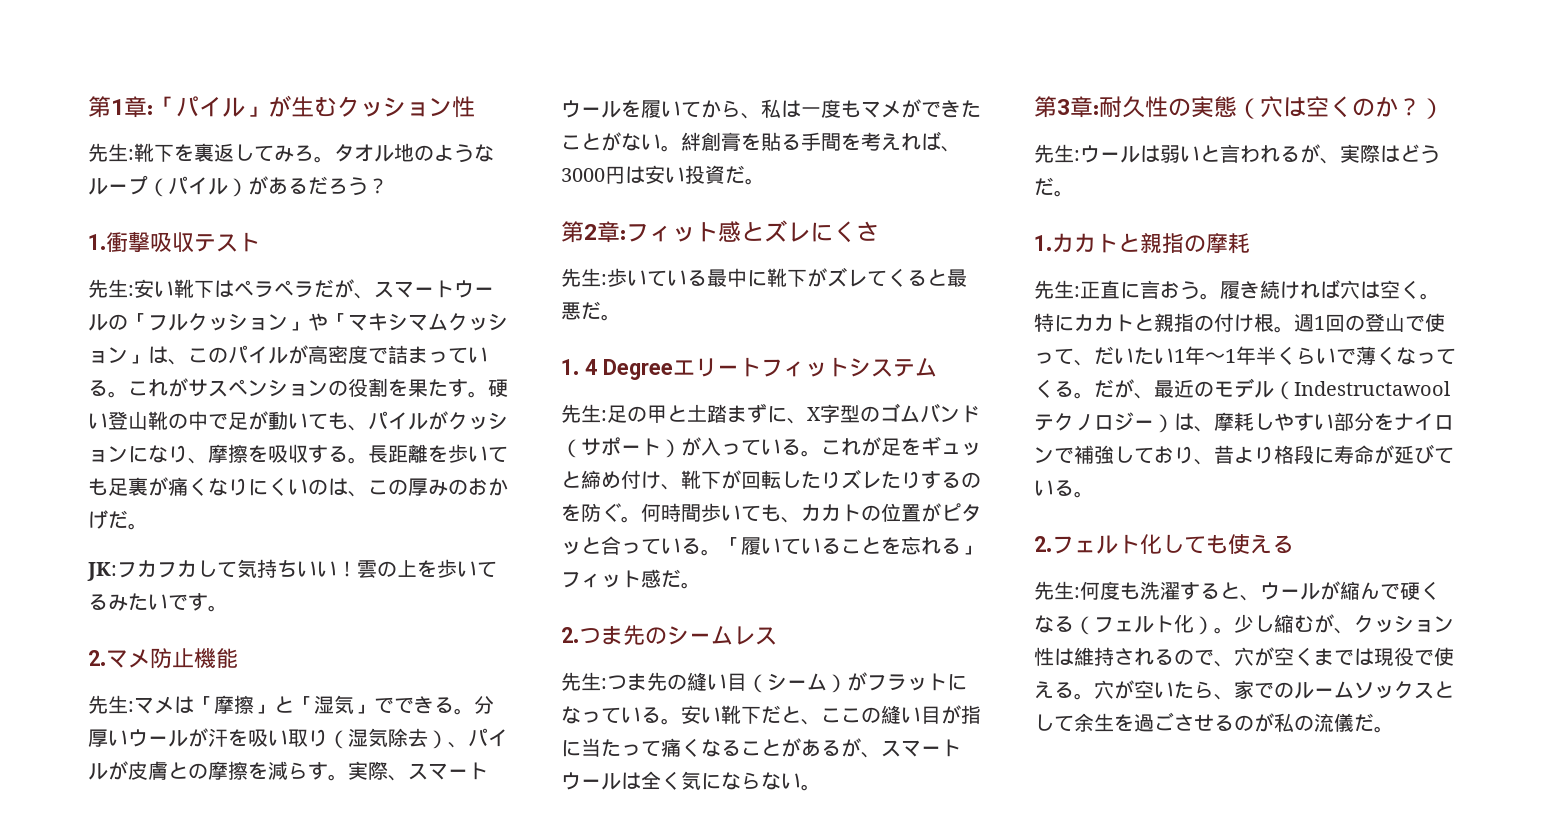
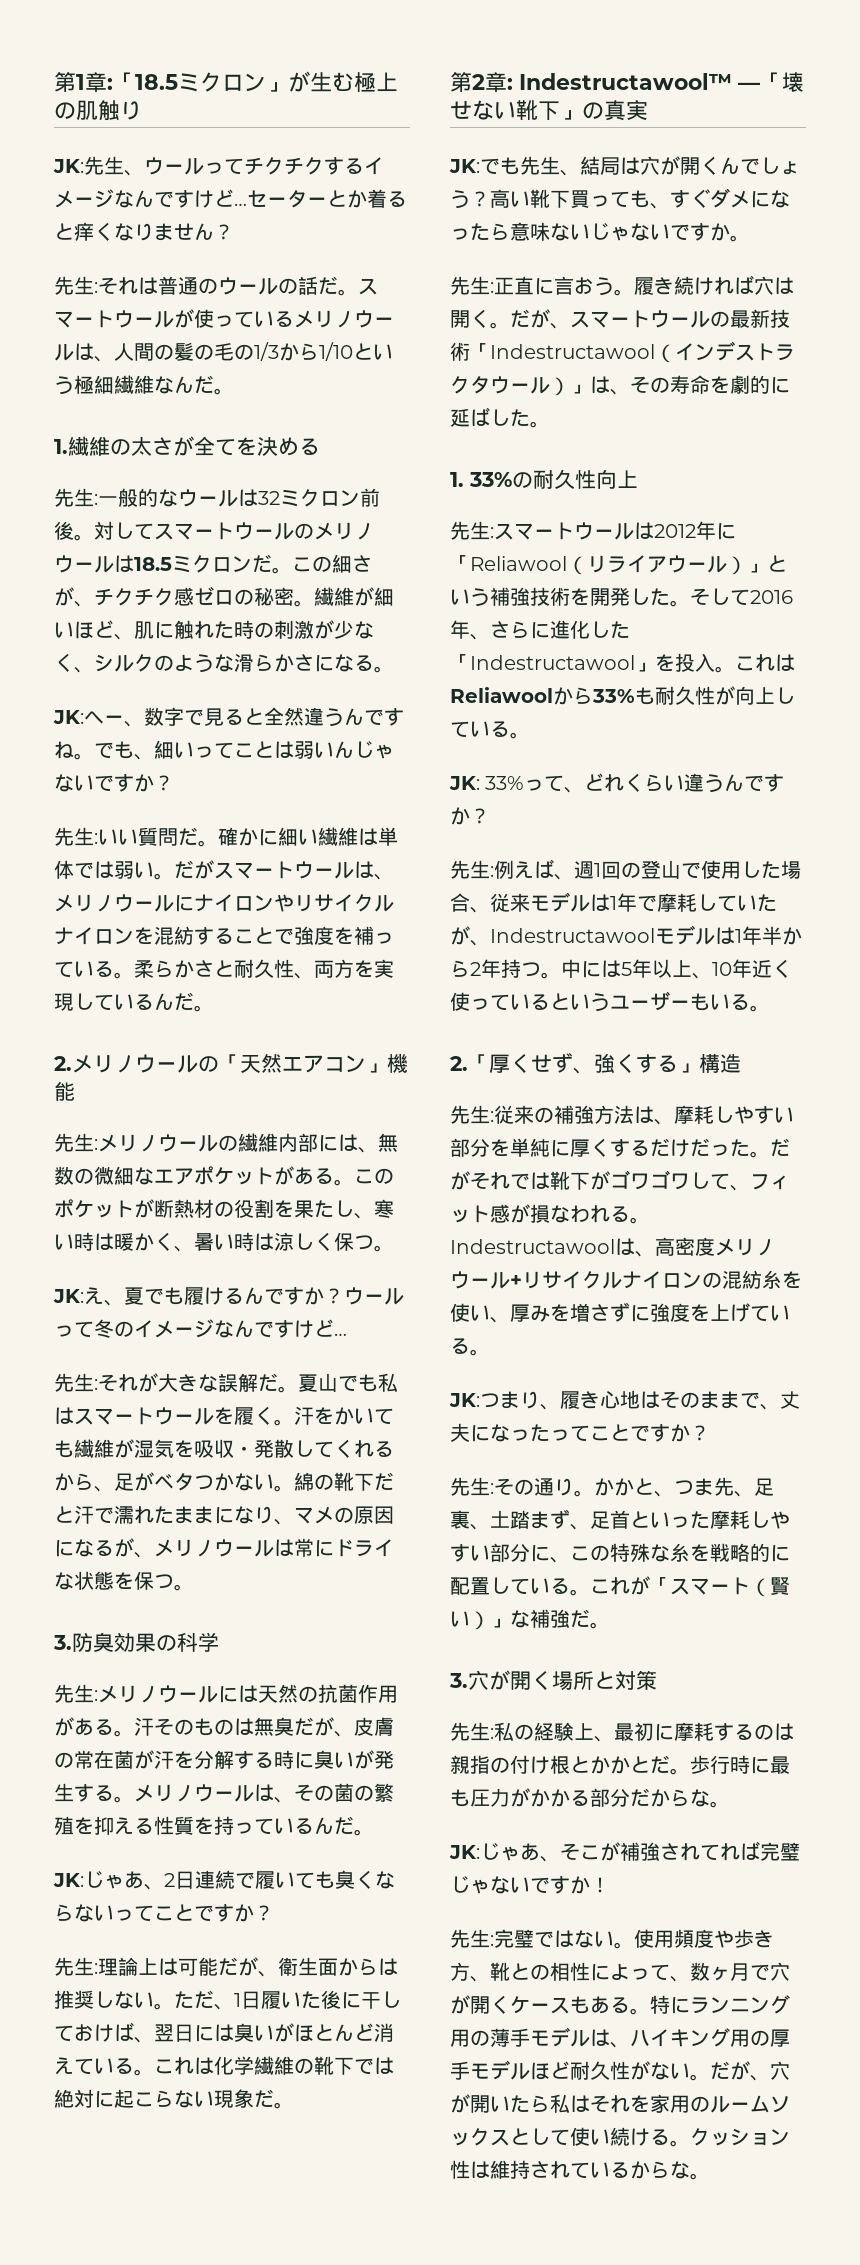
[176,95,475,118] [88,143,494,163] [88,175,388,197] [88,232,260,253] [88,279,494,299] [88,313,508,331] [88,345,488,365] [88,378,508,398] [88,411,508,431] [88,444,508,464] [88,477,508,497] [88,510,148,530] [87,559,497,581] [88,593,228,612] [88,648,238,669] [88,695,494,715] [88,728,508,749] [88,761,408,781] パイル」が生むクッション性 // 先生:靴下を裏返してみろ。タオル地のようなループ（パイル）があるだろう？ // 1.衝撃吸収テスト // 先生:安い靴下はペラペラだが、スマートウールの「フルクッション」や「マキシマムクッション」は、このパイルが高密度で詰まっている。これがサスペンションの役割を果たす。硬い登山靴の中で足が動いても、パイルがクッションになり、摩擦を吸収する。長距離を歩いても足裏が痛くなりにくいのは、この厚みのおかげだ。 // JK:フカフカして気持ちいい！雲の上を歩いてるみたいです。 // 2.マメ防止機能 // 先生:マメは「摩擦」と「湿気」でできる。分厚いウールが汗を吸い取り（湿気除去）、パイルが皮膚との摩擦を減らす。実際、 -> [135,71,398,92] [54,100,142,121] [53,156,384,176] [54,189,407,208] [54,222,234,241] [54,276,378,296] [54,309,394,328] [54,342,393,362] [54,375,234,395] [54,436,320,456] [54,488,380,507] [54,521,374,541] [54,554,372,574] [54,586,394,607] [54,620,374,640] [54,653,394,673] [53,707,404,727] [54,740,394,760] [54,774,174,792] [54,827,398,847] [54,860,394,880] [54,894,394,912] [54,926,394,946] [54,959,394,979] [54,992,214,1012] [54,1053,408,1073] [54,1081,75,1101] [54,1133,398,1153] [54,1166,394,1186] [54,1199,394,1219] [54,1232,394,1252] [53,1287,404,1306] [54,1319,347,1338] [54,1373,398,1393] [54,1407,74,1425] 18.5ミクロン」が生む極上の肌触り // JK:先生、ウールってチクチクするイメージなんですけど…セーターとか着ると痒くなりません？ // 先生:それは普通のウールの話だ。スマートウールが使っているメリノウールは、人間の髪の毛の1/3から1/10という極細繊維なんだ。 // 1.繊維の太さが全てを決める // 先生:一般的なウールは32ミクロン前後。対してスマートウールのメリノウールは18.5ミクロンだ。この細さが、チクチク感ゼロの秘密。繊維が細いほど、肌に触れた時の刺激が少なく、シルクのような滑らかさになる。 // JK:へー、数字で見ると全然違うんですね。でも、細いってことは弱いんじゃないですか？ // 先生:いい質問だ。確かに細い繊維は単体では弱い。だがスマートウールは、メリノウールにナイロンやリサイクルナイロンを混紡することで強度を補っている。柔らかさと耐久性、両方を実現しているんだ。 // 2.メリノウールの「天然エアコン」機能 // 先生:メリノウールの繊維内部には、無数の微細なエアポケットがある。このポケットが断熱材の役割を果たし、寒い時は暖かく、暑い時は涼しく保つ。 // JK:え、夏でも履けるんですか？ウールって冬のイメージなんですけど… // 先生:それが大きな誤解だ。夏山でも私は
[661,99,981,119] [561,131,961,152] [561,165,765,185] [561,220,879,243] [561,267,967,287] [561,301,621,321] [561,357,937,380] [561,403,980,424] [561,436,981,458] [561,469,981,490] [561,503,981,523] [561,536,981,556] [561,569,701,589] [561,625,777,645] [561,672,967,693] [561,705,981,725] [561,738,961,758] [561,771,821,791] [1034,96,1444,119] [1034,144,1440,164] [1034,177,1074,197] [1034,233,1250,254] いてから、私は一度もマメができたことがない。絆創膏を貼る手間を考えれば、3000円は安い投資だ。 // 第2章:フィット感とズレにくさ // 先生:歩いている最中に靴下がズレてくると最悪だ。 // 1. 4 Degreeエリートフィットシステム // 先生:足の甲と土踏まずに、X字型のゴムバンド（サポート）が入っている。これが足をギュッと締め付け、靴下が回転したりズレたりするのを防ぐ。何時間歩いても、カカトの位置がピタッと合っている。「履いていることを忘れる」フィット感だ。 // 2.つま先のシームレス // 先生:つま先の縫い目（シーム）がフラットになっている。安い靴下だと、ここの縫い目が指に当たって痛くなることがあるが、スマートウールは全く気にならない。 // 第3章:耐久性の実態（穴は空くのか？） // 先生:ウールは弱いと言われるが、実際はどうだ。 // 1.カカトと親指の摩耗 -> [254,1406,394,1426] [54,1439,394,1458] [54,1472,394,1492] [54,1505,394,1525] [54,1538,394,1558] [54,1571,194,1591] [53,1632,219,1652] [54,1684,398,1703] [54,1717,394,1737] [54,1750,394,1769] [54,1783,394,1803] [54,1816,374,1836] [53,1870,395,1890] [54,1904,274,1922] [54,1957,398,1977] [54,1990,401,2010] [54,2022,394,2043] [54,2056,394,2076] [54,2089,294,2109] [450,72,804,92] [450,100,648,121] [449,156,800,176] [450,188,790,209] [450,222,750,242] く。汗をかいても繊維が湿気を吸収・発散してくれるから、足がベタつかない。綿の靴下だと汗で濡れたままになり、マメの原因になるが、メリノウールは常にドライな状態を保つ。 // 3.防臭効果の科学 // 先生:メリノウールには天然の抗菌作用がある。汗そのものは無臭だが、皮膚の常在菌が汗を分解する時に臭いが発生する。メリノウールは、その菌の繁殖を抑える性質を持っているんだ。 // JK:じゃあ、2日連続で履いても臭くならないってことですか？ // 先生:理論上は可能だが、衛生面からは推奨しない。ただ、1日履いた後に干しておけば、翌日には臭いがほとんど消えている。これは化学繊維の靴下では絶対に起こらない現象だ。 // 第2章: Indestructawool™ —「壊せない靴下」の真実 // JK:でも先生、結局は穴が開くんでしょう？高い靴下買っても、すぐダメになったら意味ないじゃないですか。
[1380,280,1440,300] [1034,313,1294,333] 空く。特にカカトと親指の付け根。 -> [450,309,790,329] [450,341,795,363] [450,375,790,396] [450,407,550,428] [450,469,638,489] [450,521,736,540] [450,555,787,575] [450,587,793,607] [450,620,630,640] [450,653,795,673] [450,686,795,705] [450,721,530,739] [449,773,785,793] [450,807,490,825] [450,859,574,880] 開く。だが、スマートウールの最新技術「Indestructawool（インデストラクタウール）」は、その寿命を劇的に延ばした。 // 1. 33%の耐久性向上 // 先生:スマートウールは2012年に「Reliawool（リライアウール）」という補強技術を開発した。そして2016年、さらに進化した「Indestructawool」を投入。これはReliawoolから33%も耐久性が向上している。 // JK: 33%って、どれくらい違うんですか？ // 先生:例えば、
[1034,346,1456,366] [1034,378,1450,400] [1034,412,1174,433] って、だいたい1年〜1年半くらいで薄くなってくる。だが、最近のモデル（Indestructawoolテクノロジー） -> [721,861,801,879] [450,892,777,913] [450,925,802,946] [450,959,792,979] [450,991,770,1012] [450,1053,741,1074] [450,1105,634,1125] 用した場合、従来モデルは1年で摩耗していたが、Indestructawoolモデルは1年半から2年持つ。中には5年以上、10年近く使っているというユーザーもいる。 // 2.「厚くせず、強くする」構造 // 先生:従来の補強方法
[1394,413,1454,431] [1034,444,1454,465] [1034,480,1094,498] [1034,534,1294,554] [1034,581,1440,601] [1034,614,1354,635] ナイロンで補強しており、昔より格段に寿命が延びている。 // 2.フェルト化しても使える // 先生:何度も洗濯すると、ウールが縮んで硬くなる（フェルト化）。少し縮むが、 -> [510,1138,790,1158] [450,1170,790,1191] [450,1204,650,1224] [450,1237,775,1257] [450,1270,802,1289] [450,1302,790,1323] [450,1338,490,1356] [449,1390,800,1410] [450,1423,710,1442] [450,1477,774,1497] [450,1509,790,1530] [450,1543,790,1563] [450,1576,790,1597] [450,1609,610,1630] [449,1670,657,1691] [450,1722,794,1742] [450,1755,790,1775] [450,1788,730,1808] [449,1841,800,1862] [450,1876,610,1894] [450,1929,774,1949] [450,1962,790,1982] [450,1995,790,2015] [450,2027,790,2048] [450,2060,790,2081] [450,2094,790,2113] [450,2127,690,2147] 単純に厚くするだけだった。だがそれでは靴下がゴワゴワして、フィット感が損なわれる。Indestructawoolは、高密度メリノウール+リサイクルナイロンの混紡糸を使い、厚みを増さずに強度を上げている。 // JK:つまり、履き心地はそのままで、丈夫になったってことですか？ // 先生:その通り。かかと、つま先、足裏、土踏まず、足首といった摩耗しやすい部分に、この特殊な糸を戦略的に配置している。これが「スマート（賢い）」な補強だ。 // 3.穴が開く場所と対策 // 先生:私の経験上、最初に摩耗するのは親指の付け根とかかとだ。歩行時に最も圧力がかかる部分だからな。 // JK:じゃあ、そこが補強されてれば完璧じゃないですか！ // 先生:完璧ではない。使用頻度や歩き方、靴との相性によって、数ヶ月で穴が開くケースもある。特にランニング用の薄手モデルは、ハイキング用の厚手モデルほど耐久性がない。だが、穴が開いたら私はそれを家用のルームソックスとして使い続ける。
[1154,647,1454,667] [1034,680,1454,700] [1034,712,1374,732] るので、穴が空くまでは現役で使える。穴が空いたら、家でのルームソックスとして余生を過ごさせるのが私の流儀だ -> [570,2161,690,2179] ているからな

